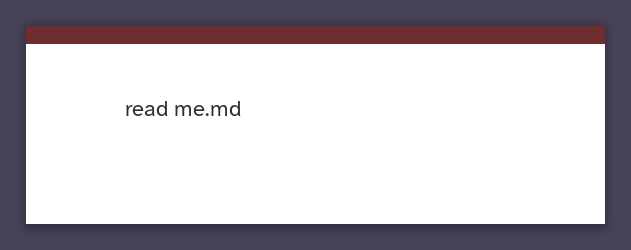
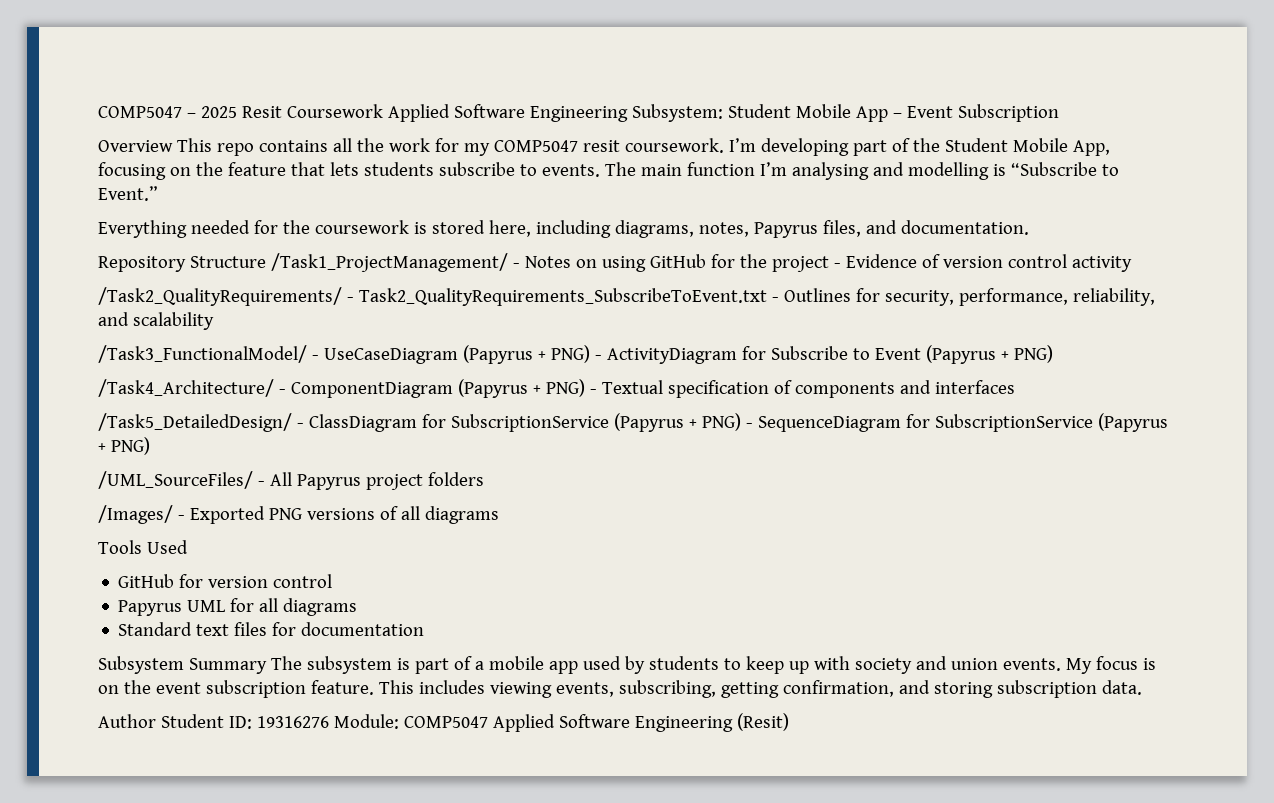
[125,101,241,116] read me.md -> [98,104,1059,122] [98,138,1110,156] [98,162,1119,180] [98,186,158,201] [98,220,1029,238] [98,253,1132,272] [98,287,1155,306] [98,312,214,330] [98,345,1053,364] [98,379,1015,398] [98,413,1168,432] [98,437,150,455] [98,471,484,490] [98,505,499,524] [98,540,188,554] [118,574,333,588] [118,598,358,616] [118,622,425,636] [98,656,1156,674] [98,680,1142,698] [98,713,789,732] COMP5047 – 2025 Resit Coursework Applied Software Engineering Subsystem: Student Mobile App – Event Subscription // Overview This repo contains all the work for my COMP5047 resit coursework. I’m developing part of the Student Mobile App, focusing on the feature that lets students subscribe to events. The main function I’m analysing and modelling is “Subscribe to Event.” // Everything needed for the coursework is stored here, including diagrams, notes, Papyrus files, and documentation. // Repository Structure /Task1_ProjectManagement/ - Notes on using GitHub for the project - Evidence of version control activity // /Task2_QualityRequirements/ - Task2_QualityRequirements_SubscribeToEvent.txt - Outlines for security, performance, reliability, and scalability // /Task3_FunctionalModel/ - UseCaseDiagram (Papyrus + PNG) - ActivityDiagram for Subscribe to Event (Papyrus + PNG) // /Task4_Architecture/ - ComponentDiagram (Papyrus + PNG) - Textual specification of components and interfaces // /Task5_DetailedDesign/ - ClassDiagram for SubscriptionService (Papyrus + PNG) - SequenceDiagram for SubscriptionService (Papyrus + PNG) // /UML_SourceFiles/ - All Papyrus project folders // /Images/ - Exported PNG versions of all diagrams // Tools Used // GitHub for version control // Papyrus UML for all diagrams // Standard text files for documentation // Subsystem Summary The subsystem is part of a mobile app used by students to keep up with society and union events. My focus is on the event subscription feature. This includes viewing events, subscribing, getting confirmation, and storing subscription data. // Author Student ID: 19316276 Module: COMP5047 Applied Software Engineering (Resit)

